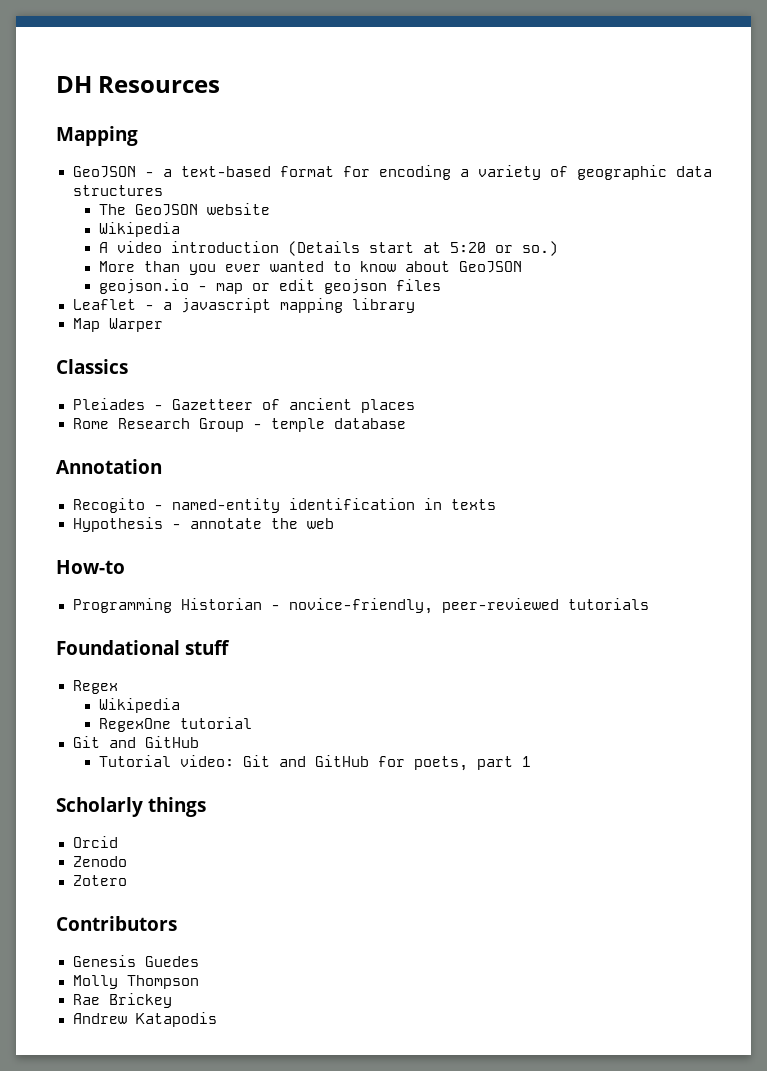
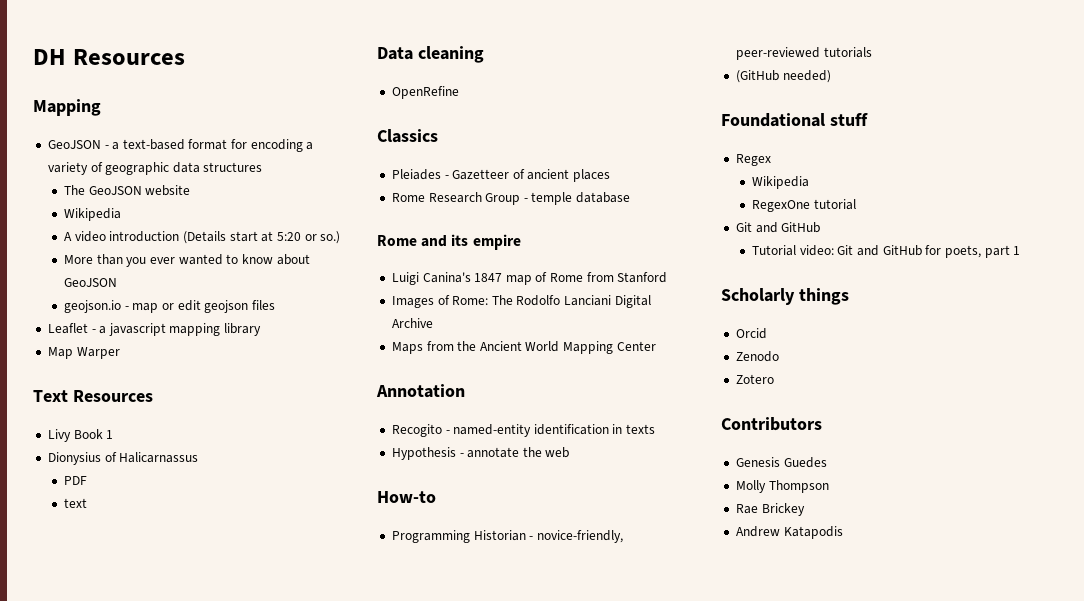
(163, 325) none -> [33,390,153,402] [47,429,114,442] [47,452,199,465] [64,476,88,485] [64,498,88,508] [377,46,484,63] [391,86,459,99] // Text Resources // Livy Book 1 // Dionysius of Halicarnassus // PDF // text // Data cleaning // OpenRefine
(406, 423) none -> [377,234,521,250] [391,272,668,285] [391,295,651,308] [391,318,433,328] [391,341,656,354] // Rome and its empire // Luigi Canina's 1847 map of Rome from Stanford // Images of Rome: The Rodolfo Lanciani Digital Archive // Maps from the Ancient World Mapping Center
(649, 604) none -> [735,70,831,83] // (GitHub needed)

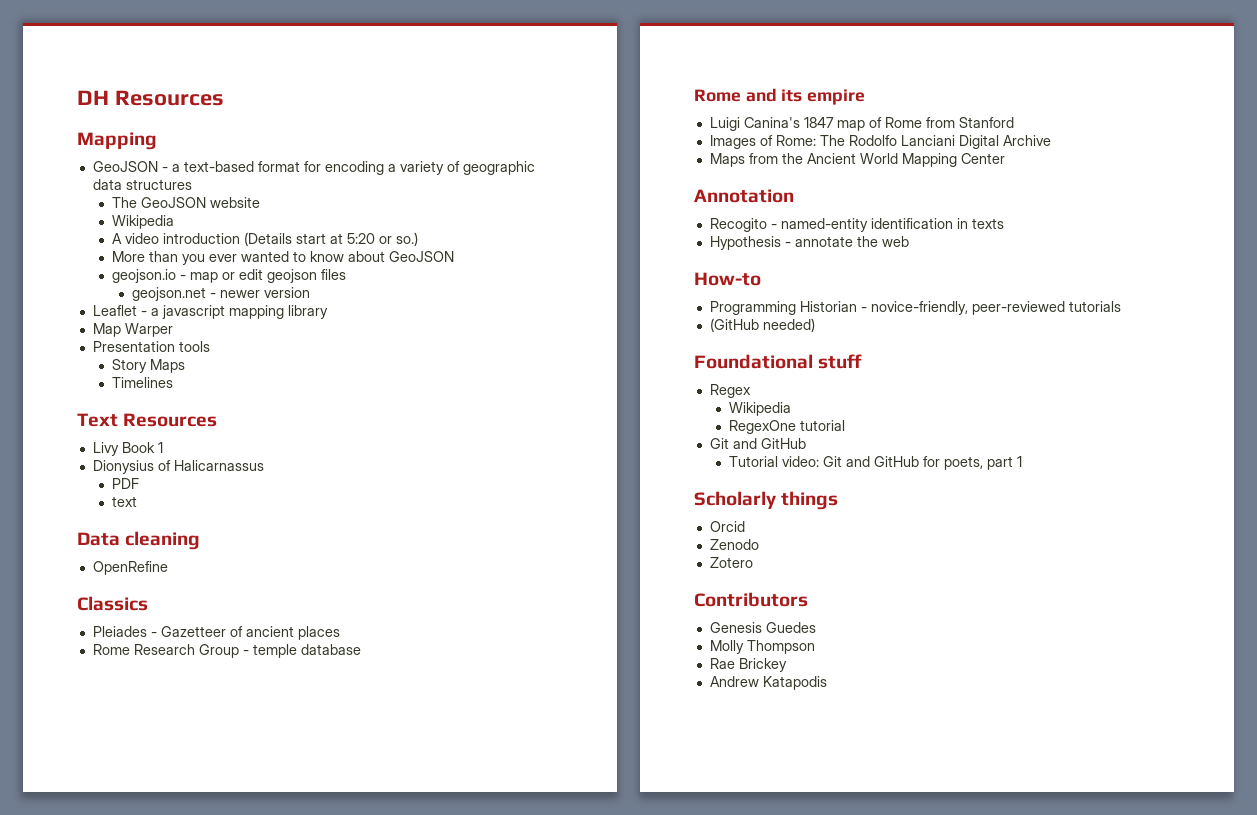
(275, 305) none -> [131,287,310,301] // geojson.net - newer version
(120, 353) none -> [92,341,210,352] [112,359,186,373] [112,377,174,388] // Presentation tools // Story Maps // Timelines

